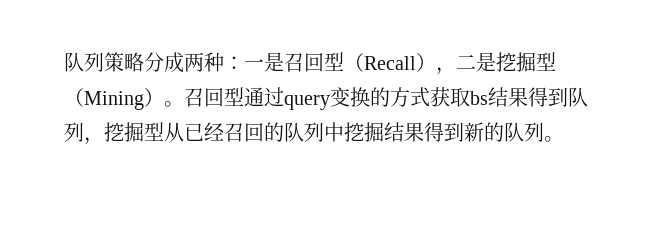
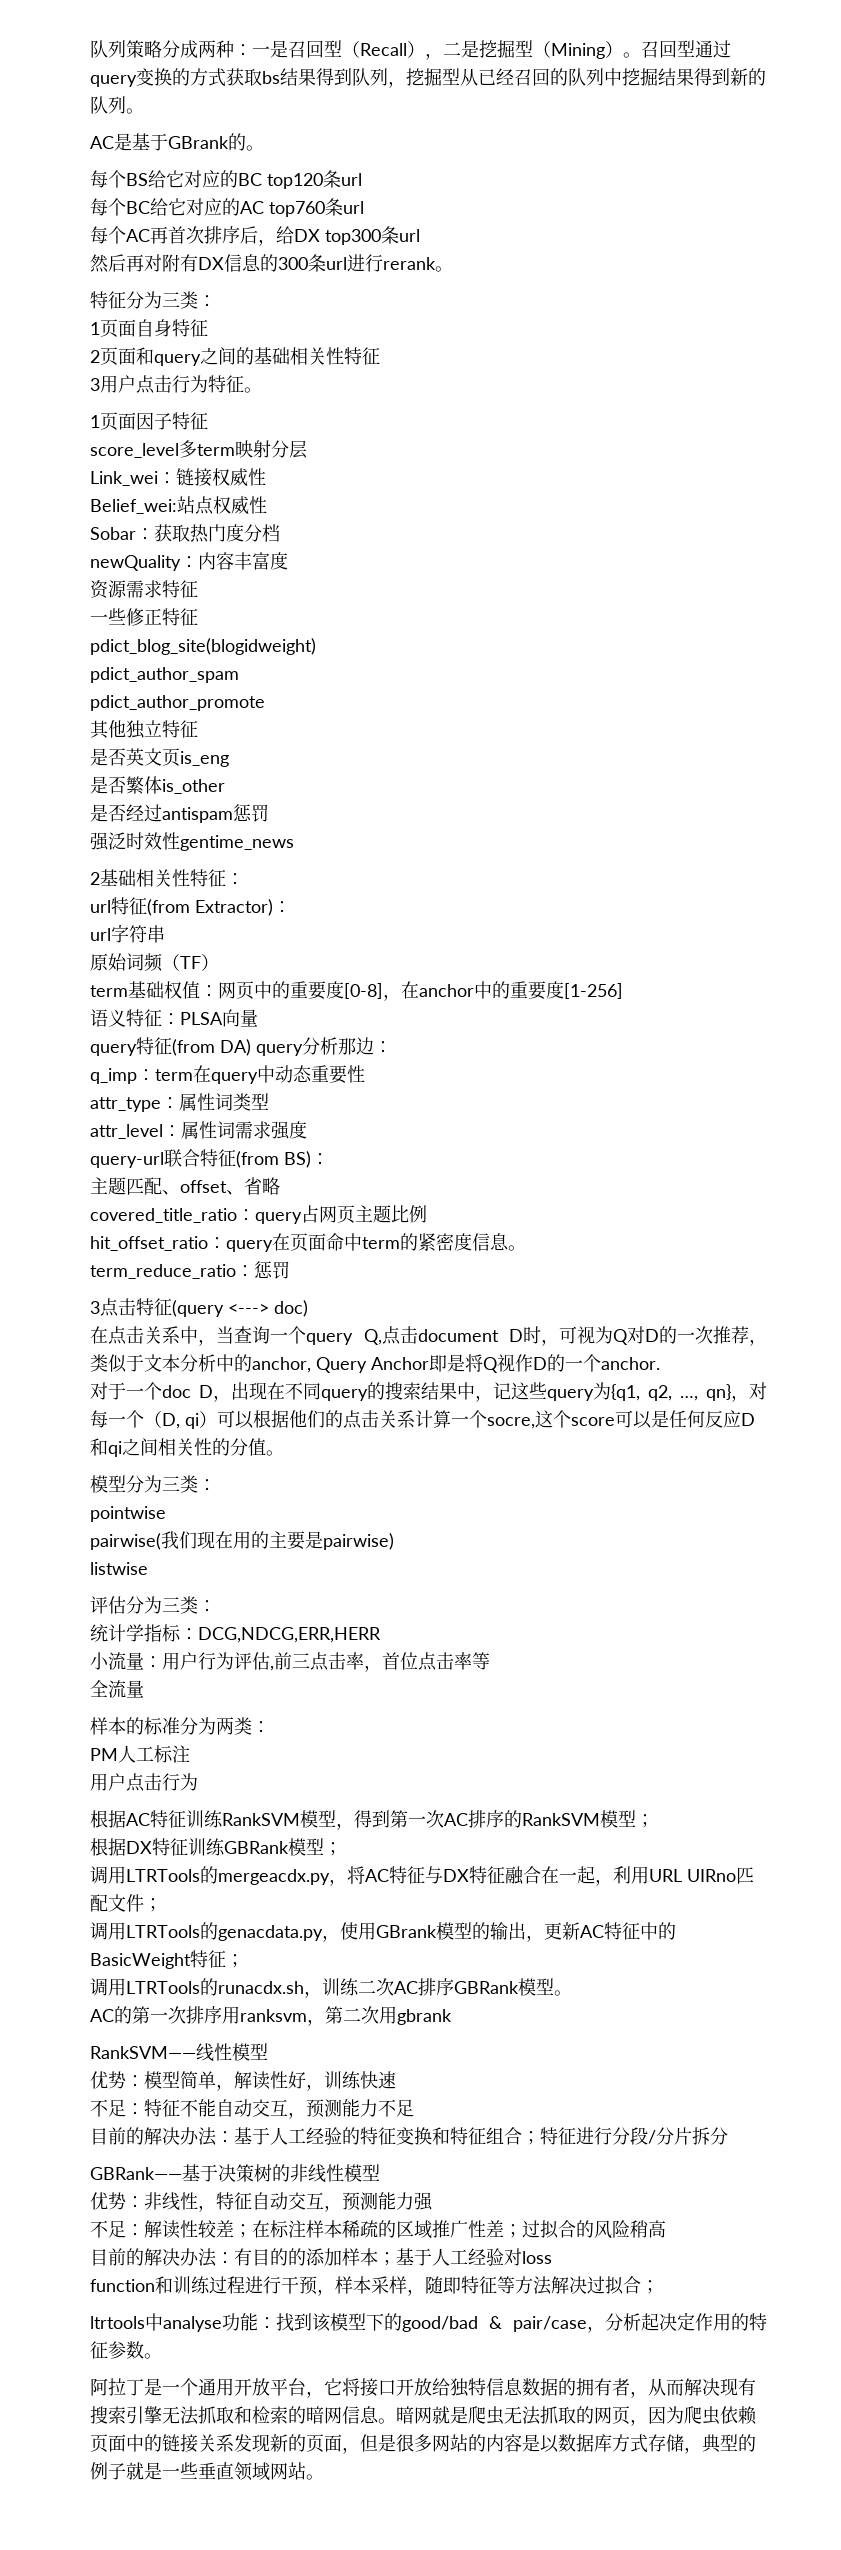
(564, 139) none -> [90,133,264,151] [90,170,362,189] [90,198,364,217] [90,226,420,246] [90,254,453,273] [90,291,216,309] [90,319,208,338] [90,347,380,366] [90,375,262,394] [90,412,208,431] [90,440,307,459] [90,468,266,487] [90,496,267,515] [90,524,280,543] [90,552,288,571] [90,580,198,599] [90,608,198,626] [90,638,316,655] [90,667,239,683] [90,695,265,711] [90,720,198,739] [90,748,229,767] [90,776,225,794] [90,804,269,823] [90,832,294,851] [90,869,244,887] [90,897,291,916] [90,924,165,943] [90,953,219,972] [90,981,623,1001] [90,1009,258,1027] [90,1037,392,1056] [90,1065,365,1084] [90,1093,269,1112] [90,1121,307,1140] [90,1149,329,1168] [90,1177,280,1195] [90,1205,427,1224] [90,1233,526,1252] [90,1261,290,1279] [90,1298,308,1317] [90,1326,767,1346] [90,1354,660,1373] [90,1382,767,1402] [90,1410,755,1429] [90,1438,284,1457] [90,1475,216,1493] [90,1506,166,1522] [90,1531,394,1550] [90,1562,148,1575] [90,1596,216,1614] [90,1624,381,1643] [90,1652,490,1672] [90,1680,144,1698] [90,1717,270,1735] [90,1745,190,1763] [90,1773,198,1792] [90,1810,654,1830] [90,1838,342,1856] [90,1866,754,1886] [90,1894,162,1912] [90,1922,676,1942] [90,1950,244,1969] [90,1978,572,1998] [90,2006,452,2026] [90,2043,268,2062] [90,2071,396,2091] [90,2099,414,2119] [90,2127,728,2146] [90,2164,380,2183] [90,2192,433,2212] [90,2220,666,2239] [90,2248,552,2267] [90,2276,659,2296] [90,2312,767,2333] [90,2341,162,2359] [90,2378,756,2398] [90,2406,757,2426] [90,2434,756,2454] [90,2462,324,2481] // AC是基于GBrank的。 // 每个BS给它对应的BC top120条url // 每个BC给它对应的AC top760条url // 每个AC再首次排序后，给DX top300条url // 然后再对附有DX信息的300条url进行rerank。 // 特征分为三类： // 1页面自身特征 // 2页面和query之间的基础相关性特征 // 3用户点击行为特征。 // 1页面因子特征 // score_level多term映射分层 // Link_wei：链接权威性 // Belief_wei:站点权威性 // Sobar：获取热门度分档 // newQuality：内容丰富度 // 资源需求特征 // 一些修正特征 // pdict_blog_site(blogidweight) // pdict_author_spam // pdict_author_promote // 其他独立特征 // 是否英文页is_eng // 是否繁体is_other // 是否经过antispam惩罚 // 强泛时效性gentime_news // 2基础相关性特征： // url特征(from Extractor)： // url字符串 // 原始词频（TF） // term基础权值：网页中的重要度[0-8]，在anchor中的重要度[1-256] // 语义特征：PLSA向量 // query特征(from DA) query分析那边： // q_imp：term在query中动态重要性 // attr_type：属性词类型 // attr_level：属性词需求强度 // query-url联合特征(from BS)： // 主题匹配、offset、省略 // covered_title_ratio：query占网页主题比例 // hit_offset_ratio：query在页面命中term的紧密度信息。 // term_reduce_ratio：惩罚 // 3点击特征(query <---> doc) // 在点击关系中，当查询一个query Q,点击document D时，可视为Q对D的一次推荐，类似于文本分析中的anchor, Query Anchor即是将Q视作D的一个anchor. // 对于一个doc D，出现在不同query的搜索结果中，记这些query为{q1, q2, …, qn}，对每一个（D, qi）可以根据他们的点击关系计算一个socre,这个score可以是任何反应D和qi之间相关性的分值。 // 模型分为三类： // pointwise // pairwise(我们现在用的主要是pairwise) // listwise // 评估分为三类： // 统计学指标：DCG,NDCG,ERR,HERR // 小流量：用户行为评估,前三点击率，首位点击率等 // 全流量 // 样本的标准分为两类： // PM人工标注 // 用户点击行为 // 根据AC特征训练RankSVM模型，得到第一次AC排序的RankSVM模型； // 根据DX特征训练GBRank模型； // 调用LTRTools的mergeacdx.py，将AC特征与DX特征融合在一起，利用URL UIRno匹配文件； // 调用LTRTools的genacdata.py，使用GBrank模型的输出，更新AC特征中的BasicWeight特征； // 调用LTRTools的runacdx.sh，训练二次AC排序GBRank模型。 // AC的第一次排序用ranksvm，第二次用gbrank // RankSVM——线性模型 // 优势：模型简单，解读性好，训练快速 // 不足：特征不能自动交互，预测能力不足 // 目前的解决办法：基于人工经验的特征变换和特征组合；特征进行分段/分片拆分 // GBRank——基于决策树的非线性模型 // 优势：非线性，特征自动交互，预测能力强 // 不足：解读性较差；在标注样本稀疏的区域推广性差；过拟合的风险稍高 // 目前的解决办法：有目的的添加样本；基于人工经验对loss // function和训练过程进行干预，样本采样，随即特征等方法解决过拟合； // ltrtools中analyse功能：找到该模型下的good/bad & pair/case，分析起决定作用的特征参数。 // 阿拉丁是一个通用开放平台，它将接口开放给独特信息数据的拥有者，从而解决现有搜索引擎无法抓取和检索的暗网信息。暗网就是爬虫无法抓取的网页，因为爬虫依赖页面中的链接关系发现新的页面，但是很多网站的内容是以数据库方式存储，典型的例子就是一些垂直领域网站。

